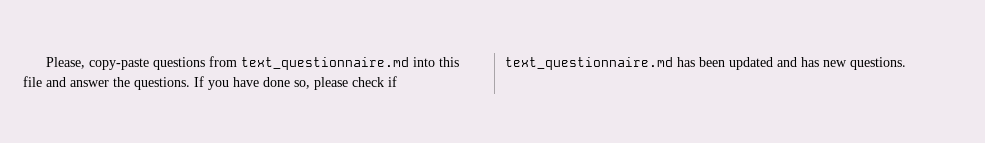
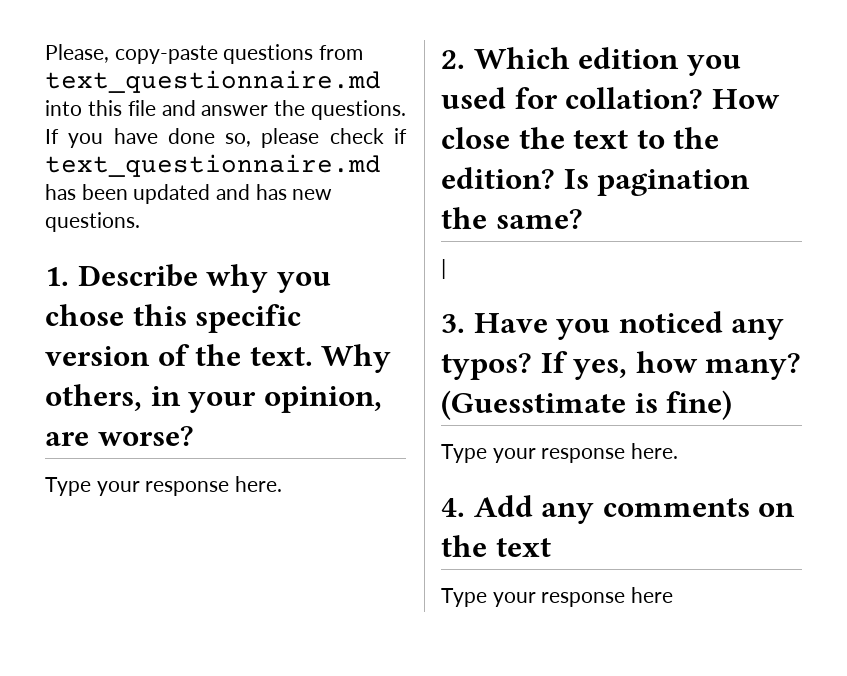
(906, 63) none -> [45,264,331,293] [45,304,302,333] [45,344,392,373] [45,384,382,413] [45,426,194,446] [45,476,283,496] [441,47,741,76] [441,87,780,109] [441,127,720,149] [441,167,751,196] [441,207,583,229] [441,259,446,279] [441,311,785,340] [441,351,802,380] [441,390,733,420] [441,443,679,463] [441,495,796,524] [441,535,551,557] [441,587,674,607] // 1. Describe why you chose this specific version of the text. Why others, in your opinion, are worse? // Type your response here. // 2. Which edition you used for collation? How close the text to the edition? Is pagination the same? // | // 3. Have you noticed any typos? If yes, how many? (Guesstimate is fine) // Type your response here. // 4. Add any comments on the text // Type your response here

